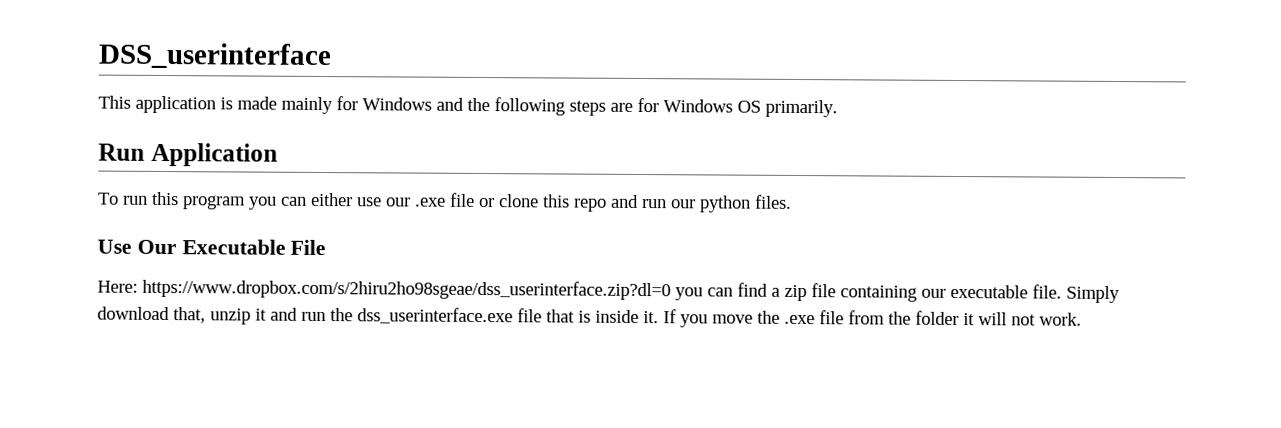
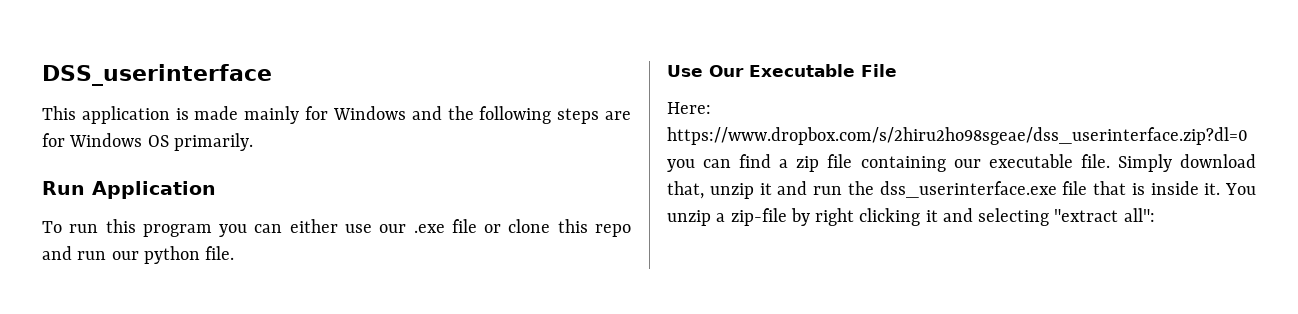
[755,194,792,209] files. -> [205,246,235,260] file.
[663,309,1082,328] If you move the .exe file from the folder it will not work. -> [1225,183,1256,195] [667,208,1155,226] You unzip a zip-file by right clicking it and selecting "extract all":

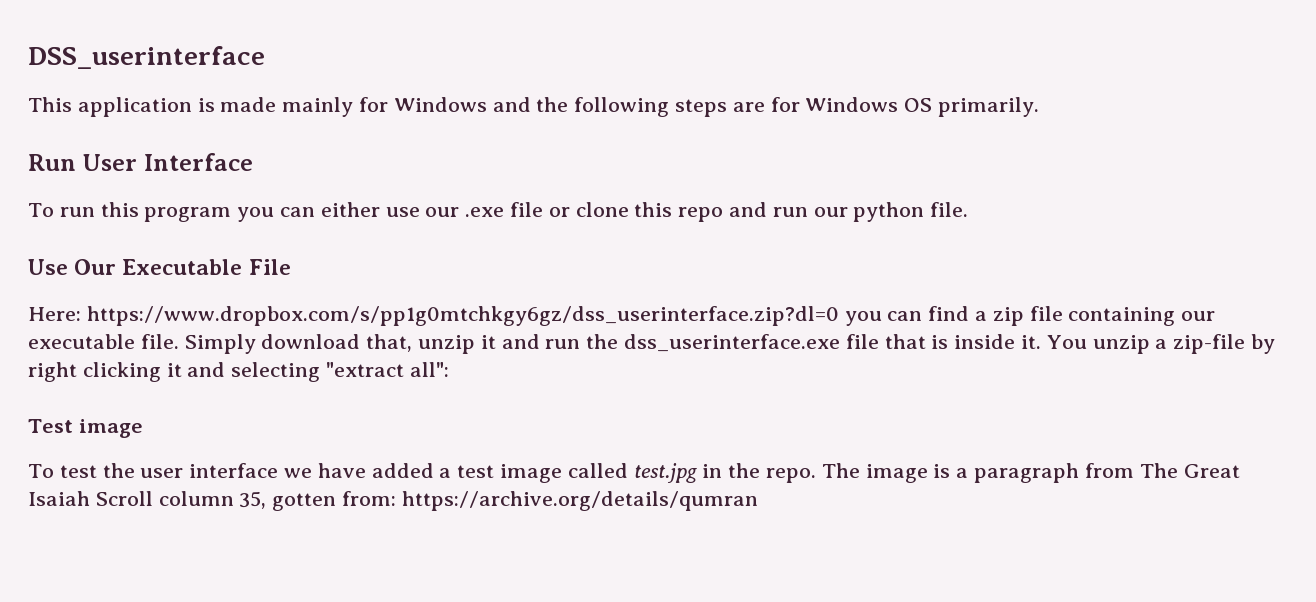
[92,181,216,199] Application -> [82,153,253,171] User Interface
[667,127,1248,145] https://www.dropbox.com/s/2hiru2ho98sgeae/dss_userinterface.zip?dl=0 -> [86,306,839,326] https://www.dropbox.com/s/pp1g0mtchkgy6gz/dss_userinterface.zip?dl=0
(1155, 215) none -> [28,419,143,438] [28,463,1240,483] [28,491,758,511] // Test image // To test the user interface we have added a test image called test.jpg in the repo. The image is a paragraph from The Great Isaiah Scroll column 35, gotten from: https://archive.org/details/qumran

